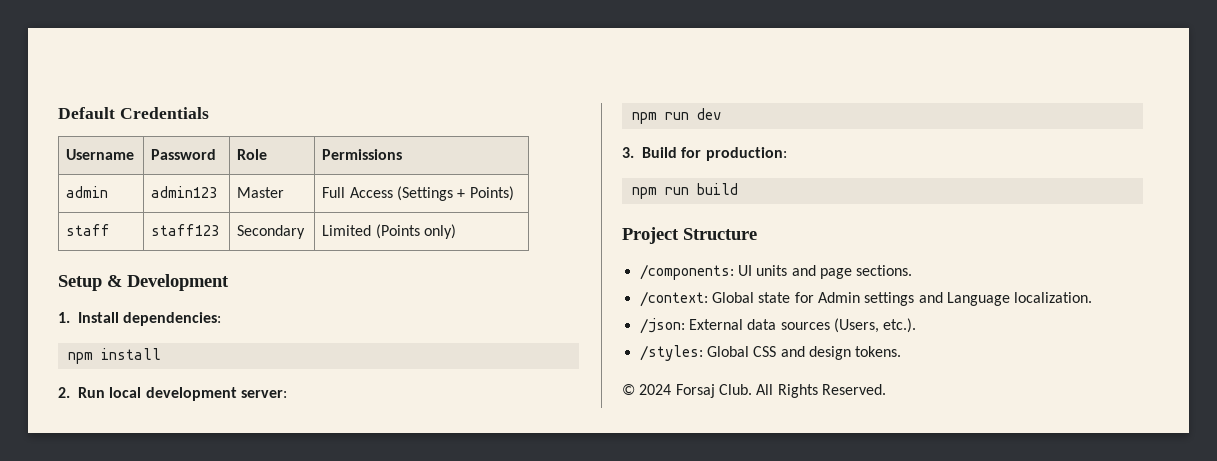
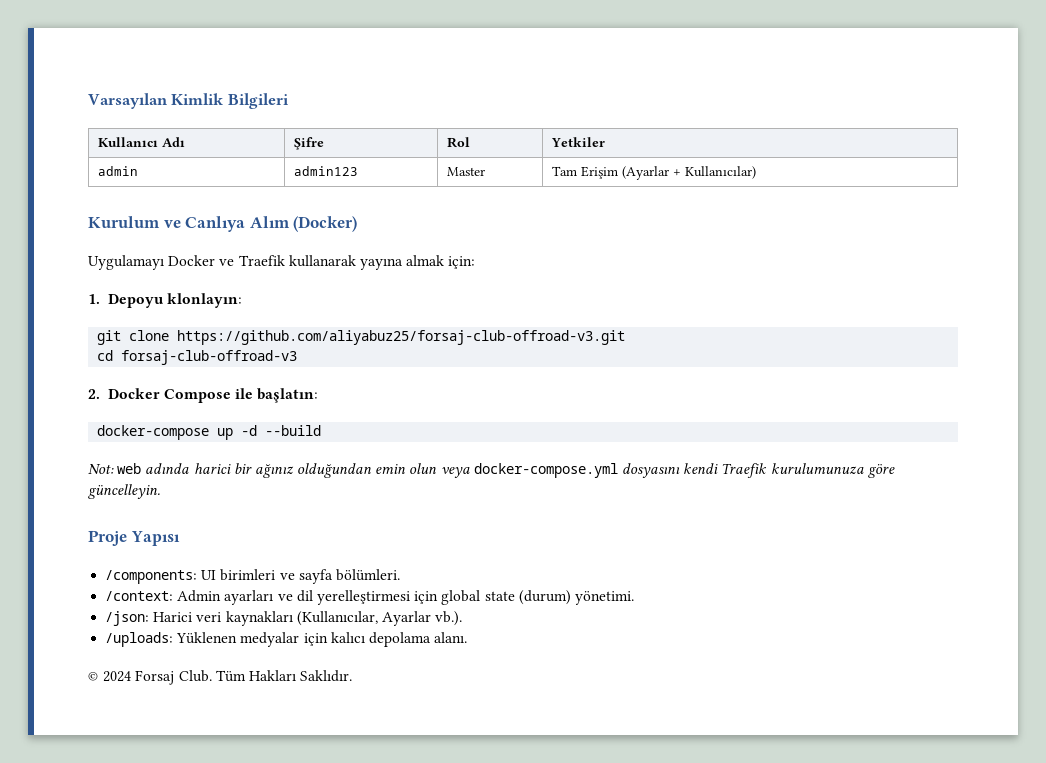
[58,107,209,119] [66,149,135,160] [151,149,217,160] [237,149,268,160] [322,149,403,160] [66,186,109,198] [151,186,218,198] [237,187,285,198] [322,186,514,201] [66,224,111,236] [151,224,220,236] [237,225,306,239] [322,224,457,239] [58,274,229,291] [58,312,222,326] [67,348,161,364] [58,387,287,401] [631,108,721,124] [622,147,787,161] [631,183,738,199] [622,227,757,244] [639,264,913,280] [639,291,1093,307] [639,318,917,334] [639,345,902,361] Default Credentials // Username | Password | Role | Permissions // admin | admin123 | Master | Full Access (Settings + Points) // staff | staff123 | Secondary | Limited (Points only) // Setup & Development // 1. Install dependencies: // npm install // 2. Run local development server: // npm run dev // 3. Build for production: // npm run build // Project Structure // /components: UI units and page sections. // /context: Global state for Admin settings and Language localization. // /json: External data sources (Users, etc.). // /styles: Global CSS and design tokens. -> [88,93,289,109] [97,137,185,147] [293,137,324,150] [446,137,470,148] [550,137,605,147] [97,166,138,176] [293,166,358,176] [446,167,485,176] [551,166,756,180] [88,216,358,232] [88,255,476,270] [88,293,242,308] [97,330,626,345] [97,350,298,365] [88,388,319,403] [97,425,322,440] [88,463,895,478] [88,484,160,499] [88,530,180,546] [105,569,400,584] [105,590,634,605] [105,611,463,626] [105,632,468,647] Varsayılan Kimlik Bilgileri // Kullanıcı Adı | Şifre | Rol | Yetkiler // admin | admin123 | Master | Tam Erişim (Ayarlar + Kullanıcılar) // Kurulum ve Canlıya Alım (Docker) // Uygulamayı Docker ve Traefik kullanarak yayına almak için: // 1. Depoyu klonlayın: // git clone https://github.com/aliyabuz25/forsaj-club-offroad-v3.git // cd forsaj-club-offroad-v3 // 2. Docker Compose ile başlatın: // docker-compose up -d --build // Not: web adında harici bir ağınız olduğundan emin olun veya docker-compose.yml dosyasını kendi Traefik kurulumunuza göre güncelleyin. // Proje Yapısı // /components: UI birimleri ve sayfa bölümleri. // /context: Admin ayarları ve dil yerelleştirmesi için global state (durum) yönetimi. // /json: Harici veri kaynakları (Kullanıcılar, Ayarlar vb.). // /uploads: Yüklenen medyalar için kalıcı depolama alanı.
[756,384,886,398] All Rights Reserved. -> [215,670,353,682] Tüm Hakları Saklıdır.

